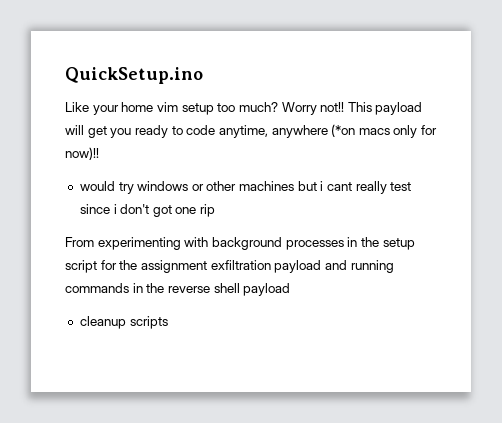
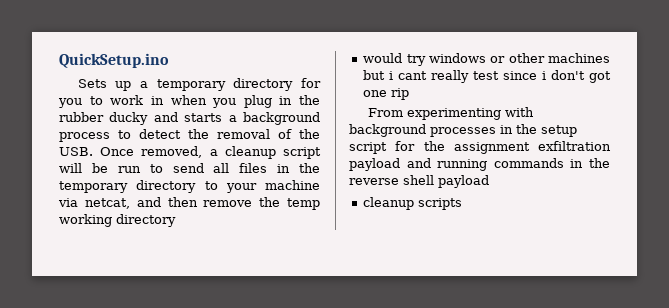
[65,102,423,115] [65,124,438,138] [65,147,99,160] Like your home vim setup too much? Worry not!! This payload will get you ready to code anytime, anywhere (*on macs only for now)!! -> [77,78,321,91] [58,95,320,108] [59,112,320,125] [59,129,320,142] [59,146,321,159] [59,163,320,173] [59,180,320,193] [58,197,320,210] [59,214,176,227] Sets up a temporary directory for you to work in when you plug in the rubber ducky and starts a background process to detect the removal of the USB. Once removed, a cleanup script will be run to send all files in the temporary directory to your machine via netcat, and then remove the temp working directory

